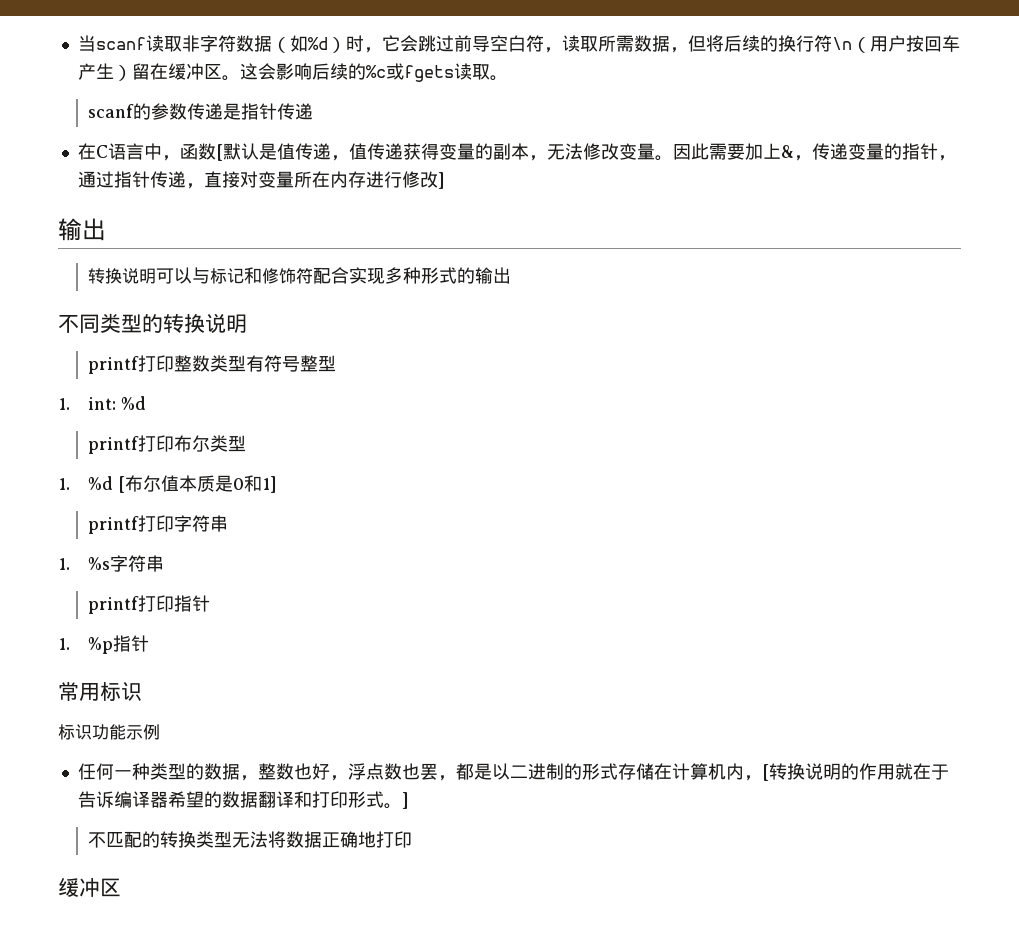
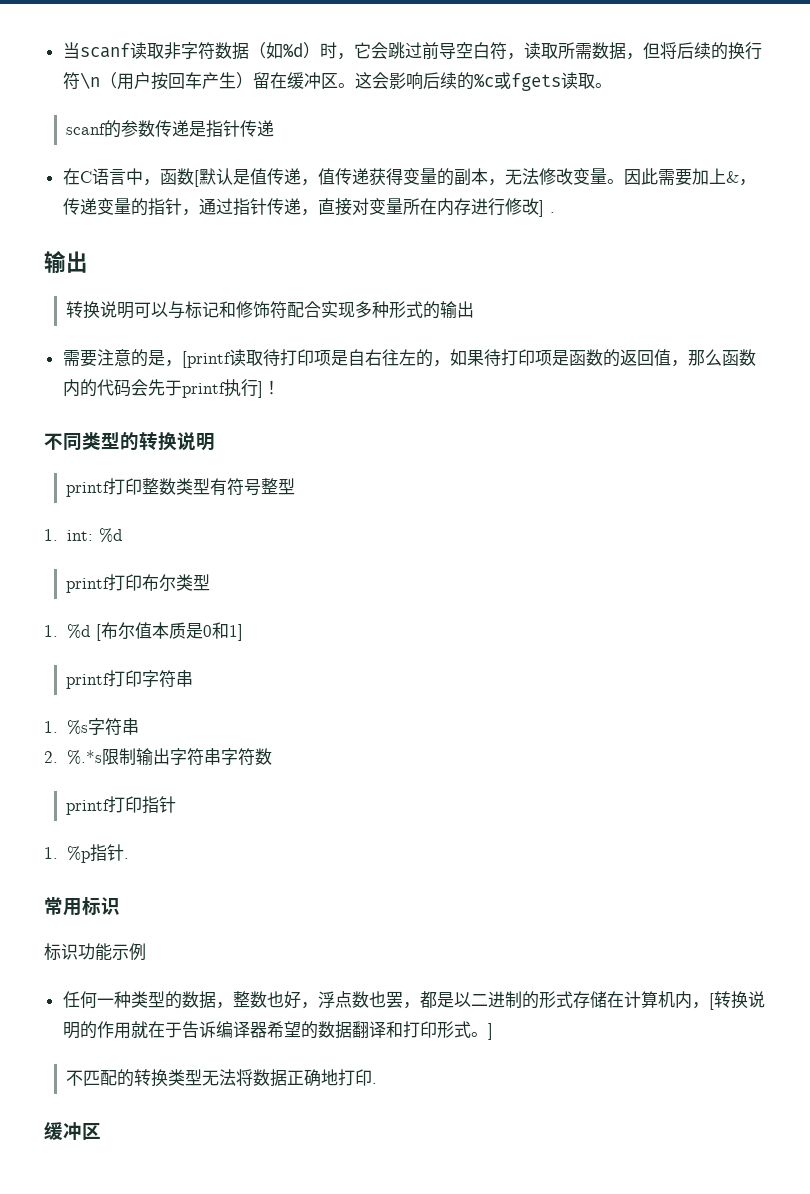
(445, 180) none -> [549,212,555,213] .
(512, 275) none -> [62,349,756,368] [62,379,280,398] // 需要注意的是，[printf读取待打印项是自右往左的，如果待打印项是函数的返回值，那么函数内的代码会先于printf执行]！
(165, 563) none -> [44,748,272,766] // 2. %.*s限制输出字符串字符数
(150, 643) none -> [123,858,129,859] .
(413, 839) none -> [371,1083,377,1084] .

